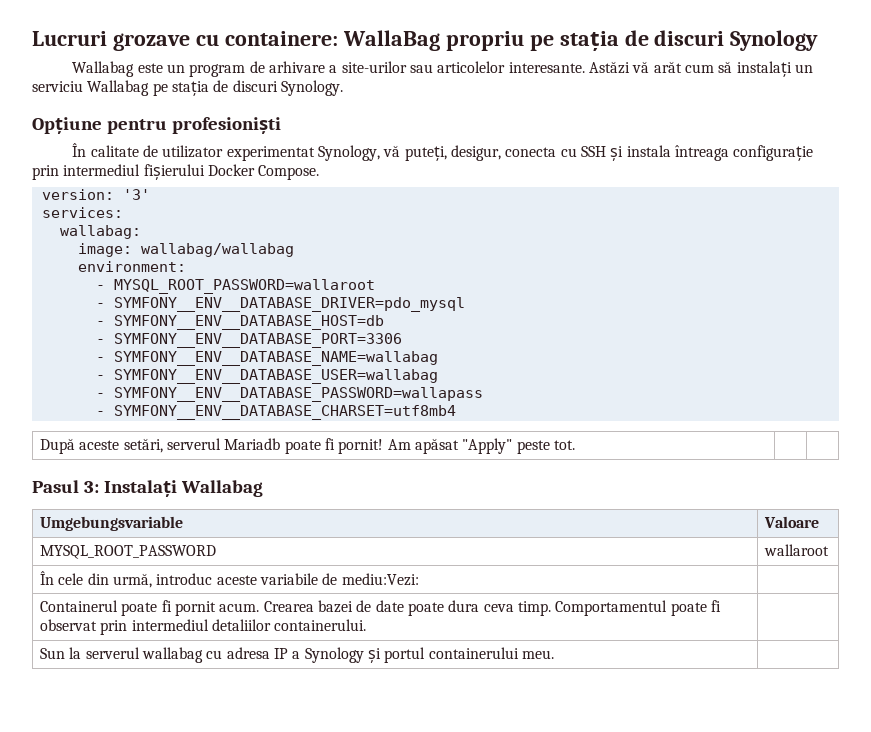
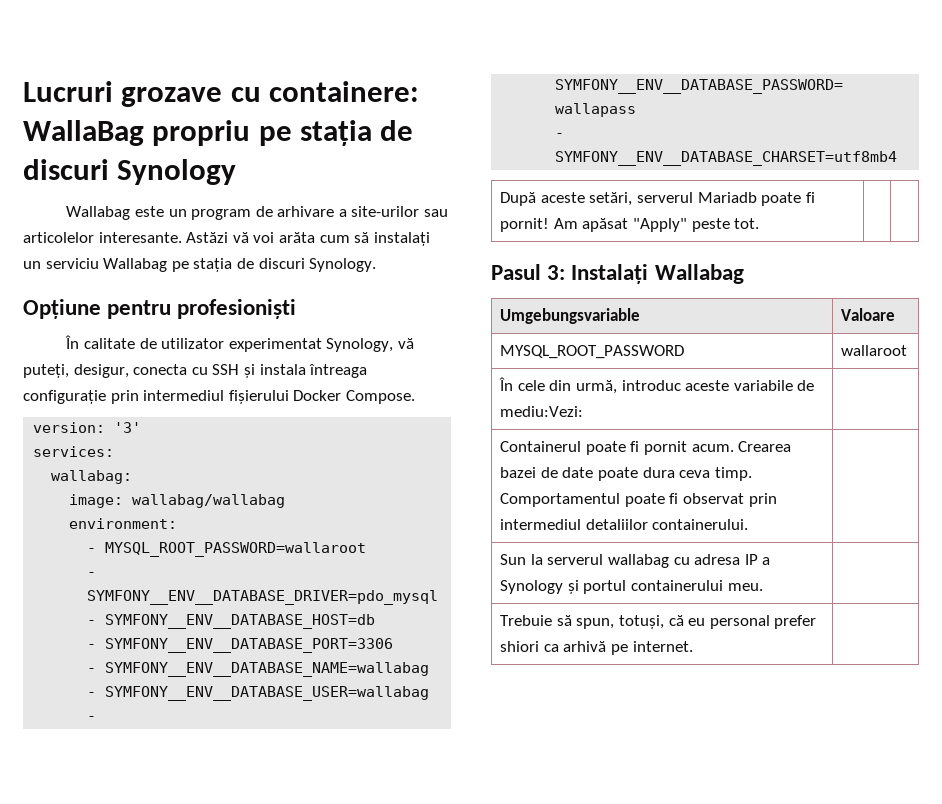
[653,61,682,73] arăt -> [253,232,315,243] voi arăta
(554, 654) none -> [500,615,817,629] [500,641,693,655] // Trebuie să spun, totuși, că eu personal prefer shiori ca arhivă pe internet. |

